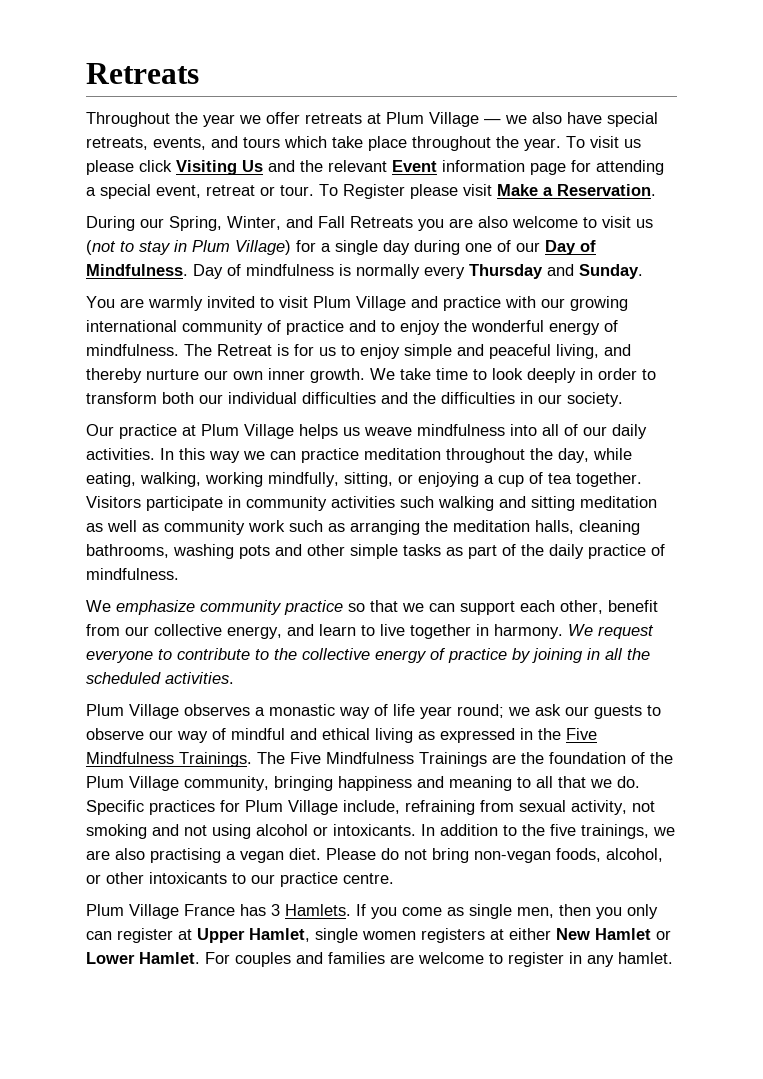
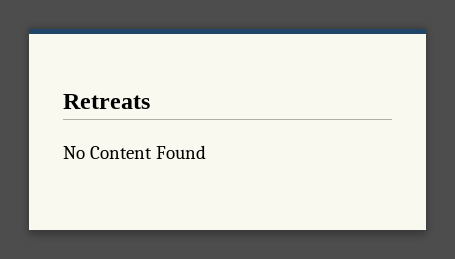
[86,112,658,127] [86,136,641,151] [86,160,664,175] [86,184,656,199] [86,216,653,231] [86,240,596,255] [86,264,643,279] [86,296,628,311] [86,320,618,335] [86,344,631,359] [86,368,656,383] [86,392,623,407] [86,424,647,439] [86,448,632,463] [86,472,642,487] [86,496,657,511] [86,520,640,535] [86,544,665,559] [86,568,179,580] [86,600,658,615] [86,624,654,639] [86,648,650,663] [86,672,234,684] [86,704,661,719] [86,728,597,743] [86,752,673,767] [86,776,640,791] [86,800,655,815] [86,824,675,839] [86,848,663,863] [86,872,394,887] [86,904,658,919] [86,928,671,943] [86,952,673,967] Throughout the year we offer retreats at Plum Village — we also have special retreats, events, and tours which take place throughout the year. To visit us please click Visiting Us and the relevant Event information page for attending a special event, retreat or tour. To Register please visit Make a Reservation. // During our Spring, Winter, and Fall Retreats you are also welcome to visit us (not to stay in Plum Village) for a single day during one of our Day of Mindfulness. Day of mindfulness is normally every Thursday and Sunday. // You are warmly invited to visit Plum Village and practice with our growing international community of practice and to enjoy the wonderful energy of mindfulness. The Retreat is for us to enjoy simple and peaceful living, and thereby nurture our own inner growth. We take time to look deeply in order to transform both our individual difficulties and the difficulties in our society. // Our practice at Plum Village helps us weave mindfulness into all of our daily activities. In this way we can practice meditation throughout the day, while eating, walking, working mindfully, sitting, or enjoying a cup of tea together. Visitors participate in community activities such walking and sitting meditation as well as community work such as arranging the meditation halls, cleaning bathrooms, washing pots and other simple tasks as part of the daily practice of mindfulness. // We emphasize community practice so that we can support each other, benefit from our collective energy, and learn to live together in harmony. We request everyone to contribute to the collective energy of practice by joining in all the scheduled activities. // Plum Village observes a monastic way of life year round; we ask our guests to observe our way of mindful and ethical living as expressed in the Five Mindfulness Trainings. The Five Mindfulness Trainings are the foundation of the Plum Village community, bringing happiness and meaning to all that we do. Specific practices for Plum Village include, refraining from sexual activity, not smoking and not using alcohol or intoxicants. In addition to the five trainings, we are also practising a vegan diet. Please do not bring non-vegan foods, alcohol, or other intoxicants to our practice centre. // Plum Village France has 3 Hamlets. If you come as single men, then you only can register at Upper Hamlet, single women registers at either New Hamlet or Lower Hamlet. For couples and families are welcome to register in any hamlet. -> [63,145,207,159] No Content Found

